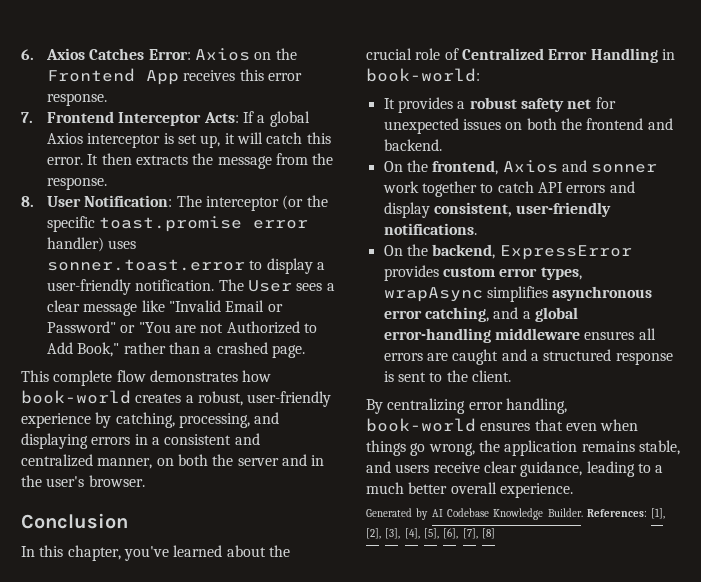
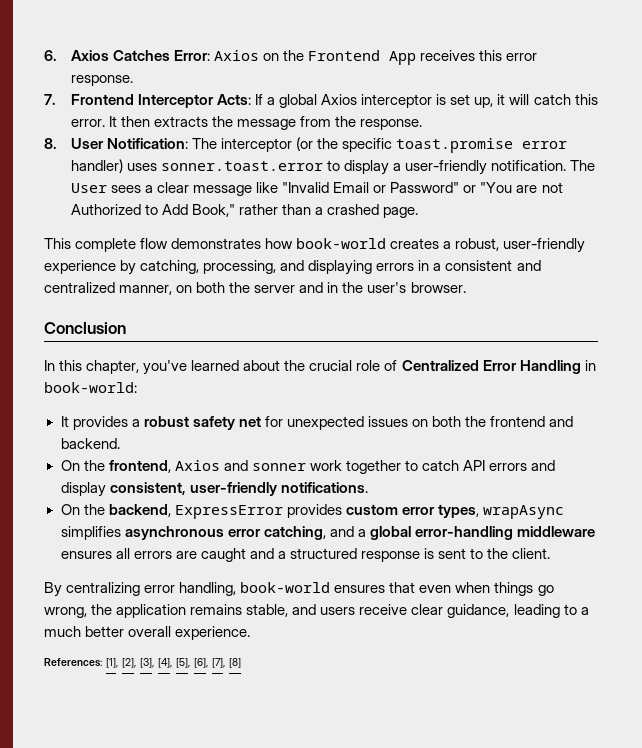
[366,508,583,520] Generated by AI Codebase Knowledge Builder. -> (251, 633) none

